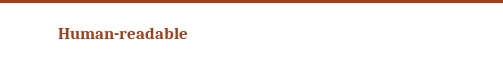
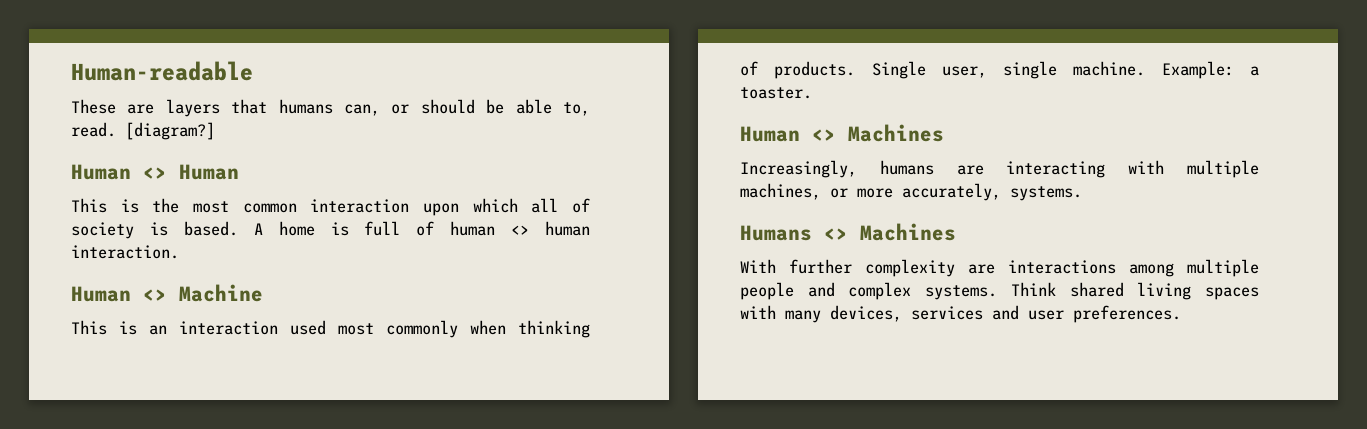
(188, 33) none -> [71,99,590,117] [71,122,215,140] [71,164,239,180] [71,198,590,216] [71,221,590,239] [71,245,179,259] [71,284,263,302] [71,320,590,338] [740,61,1259,79] [740,87,812,99] [740,124,944,142] [740,160,1259,178] [740,183,1082,201] [740,223,956,241] [740,259,1259,277] [740,282,1259,300] [740,305,1181,323] // These are layers that humans can, or should be able to, read. [diagram?] // Human <> Human // This is the most common interaction upon which all of society is based. A home is full of human <> human interaction. // Human <> Machine // This is an interaction used most commonly when thinking of products. Single user, single machine. Example: a toaster. // Human <> Machines // Increasingly, humans are interacting with multiple machines, or more accurately, systems. // Humans <> Machines // With further complexity are interactions among multiple people and complex systems. Think shared living spaces with many devices, services and user preferences.

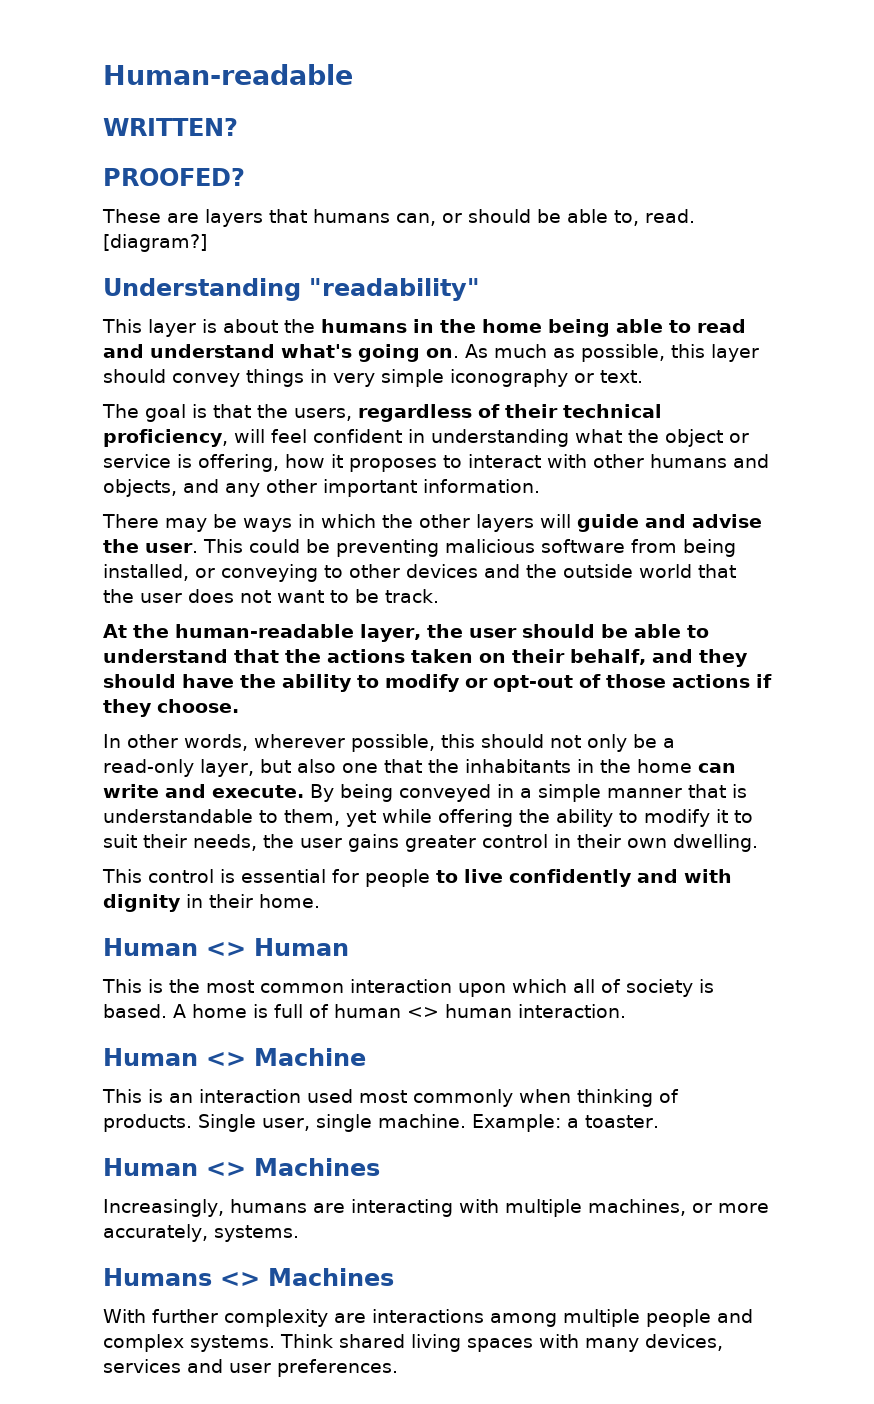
(253, 71) none -> [103,118,238,136] [103,168,245,186] // WRITTEN? // PROOFED?
(215, 131) none -> [103,278,480,301] [102,319,746,337] [103,344,759,362] [103,369,643,387] [102,404,662,422] [103,429,749,447] [103,454,769,472] [103,479,540,497] [102,514,762,532] [103,539,736,557] [103,564,736,582] [103,589,439,603] [103,624,709,642] [103,649,748,667] [103,674,772,692] [103,699,239,717] [103,734,675,752] [103,759,736,777] [103,784,747,802] [103,809,753,827] [103,834,758,852] [102,869,732,887] [103,894,320,912] // Understanding "readability" // This layer is about the humans in the home being able to read and understand what's going on. As much as possible, this layer should convey things in very simple iconography or text. // The goal is that the users, regardless of their technical proficiency, will feel confident in understanding what the object or service is offering, how it proposes to interact with other humans and objects, and any other important information. // There may be ways in which the other layers will guide and advise the user. This could be preventing malicious software from being installed, or conveying to other devices and the outside world that the user does not want to be track. // At the human-readable layer, the user should be able to understand that the actions taken on their behalf, and they should have the ability to modify or opt-out of those actions if they choose. // In other words, wherever possible, this should not only be a read-only layer, but also one that the inhabitants in the home can write and execute. By being conveyed in a simple manner that is understandable to them, yet while offering the ability to modify it to suit their needs, the user gains greater control in their own dwelling. // This control is essential for people to live confidently and with dignity in their home.

